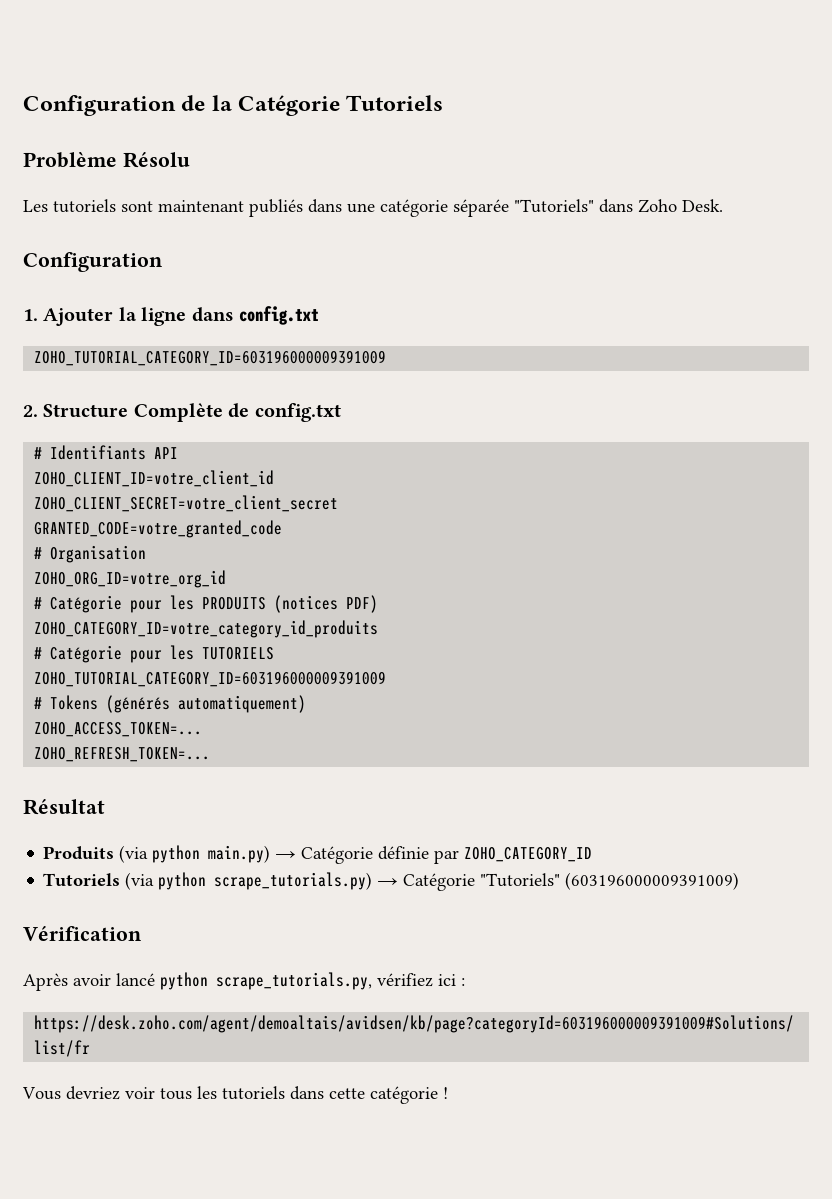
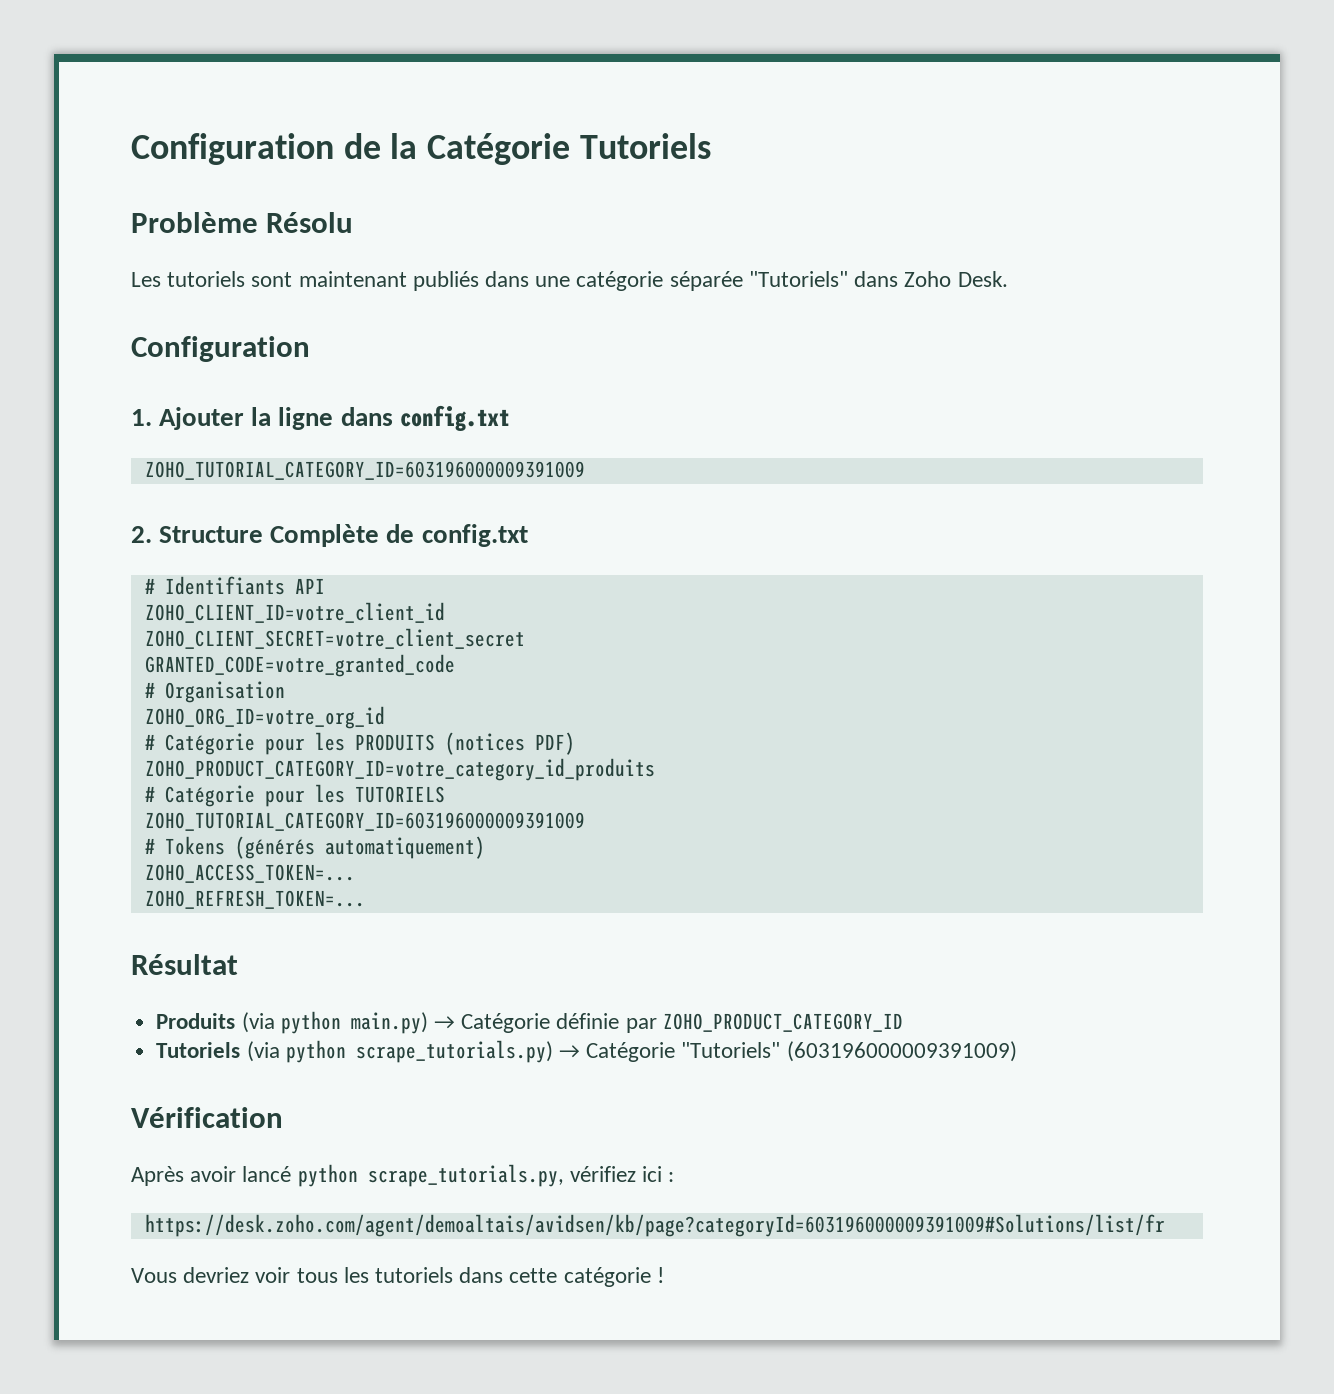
[34,620,379,638] ZOHO_CATEGORY_ID=votre_category_id_produits -> [144,758,655,781] ZOHO_PRODUCT_CATEGORY_ID=votre_category_id_produits
[464,847,593,862] ZOHO_CATEGORY_ID -> [662,1013,903,1032] ZOHO_PRODUCT_CATEGORY_ID

